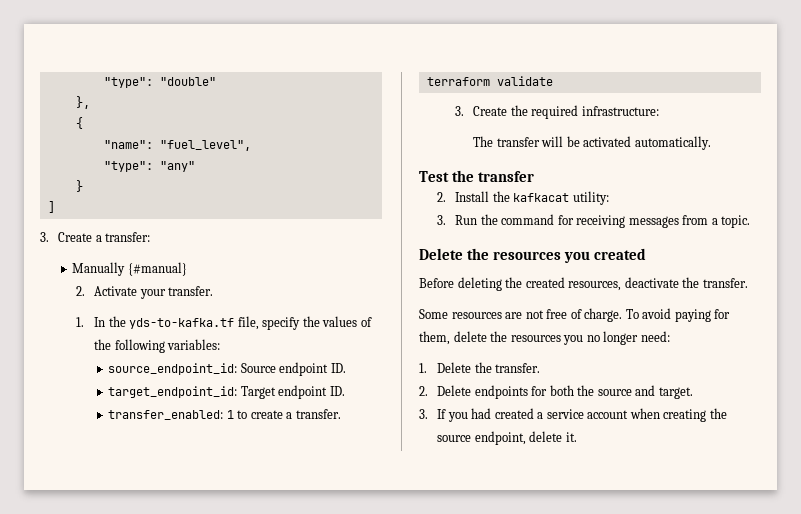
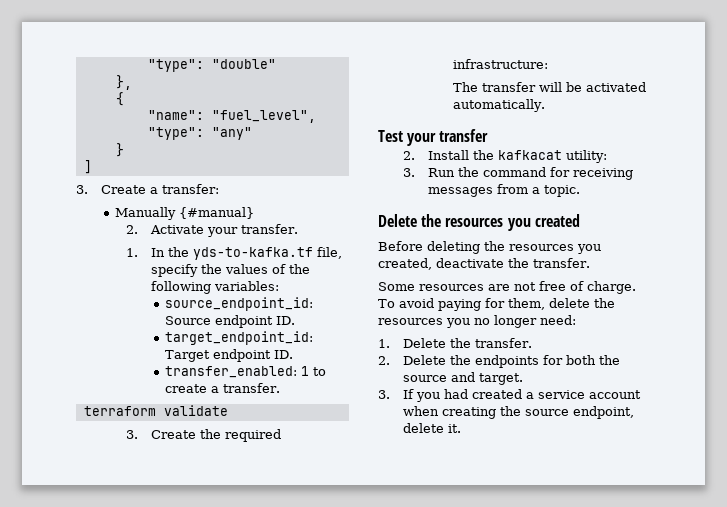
[451,170,474,182] the -> [407,133,437,146] your
[525,277,622,291] created resources, -> [509,244,601,254] [378,258,432,270] resources you created,
(472, 390) none -> [449,355,471,365] the

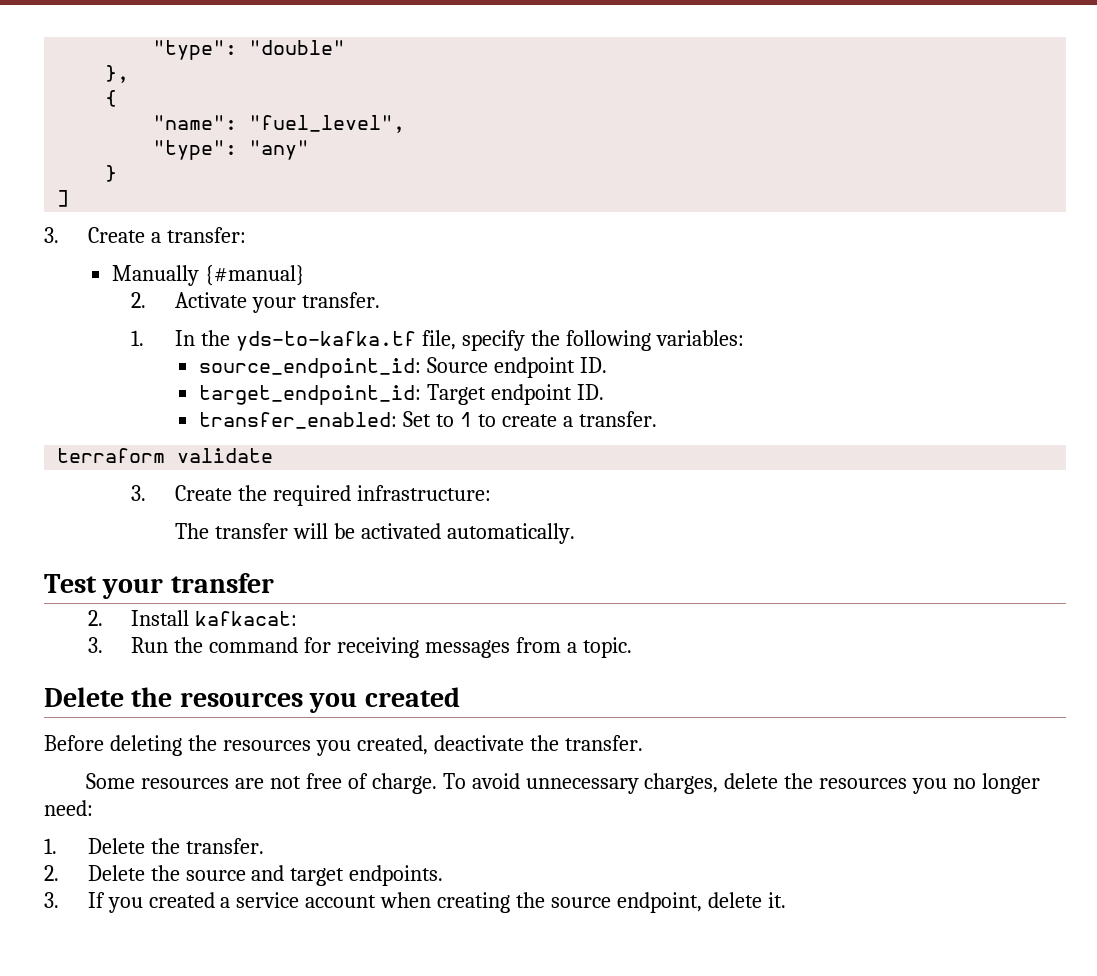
[224,264,310,274] values of the -> (560, 338) none
(298, 372) none -> [403,411,455,427] Set to
[472,150,607,163] the kafkacat utility: -> [195,611,298,626] kafkacat:
[437,298,545,311] paying for them, -> [525,773,719,794] unnecessary charges,
[474,355,620,368] [402,372,523,385] endpoints for both the source and target. -> [185,865,444,886] source and target endpoints.
[443,389,468,399] had -> (143, 905) none

